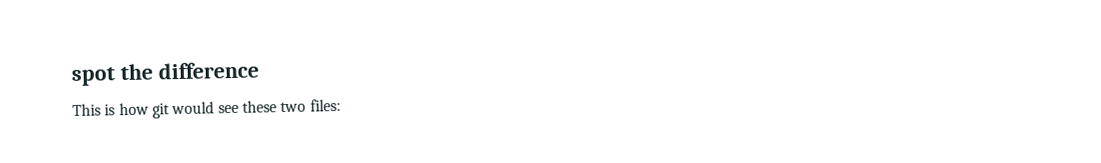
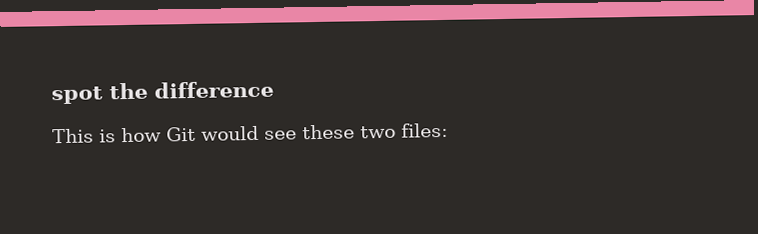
[151,103,170,119] git -> [166,126,196,142] Git

